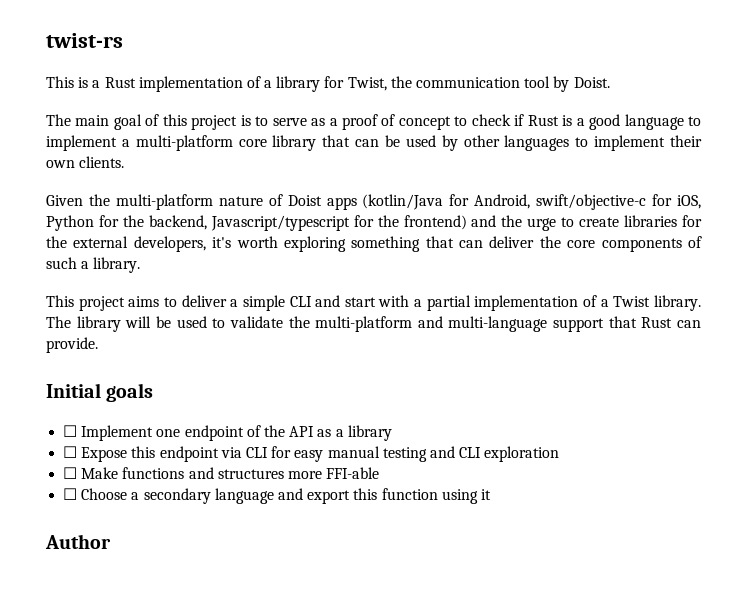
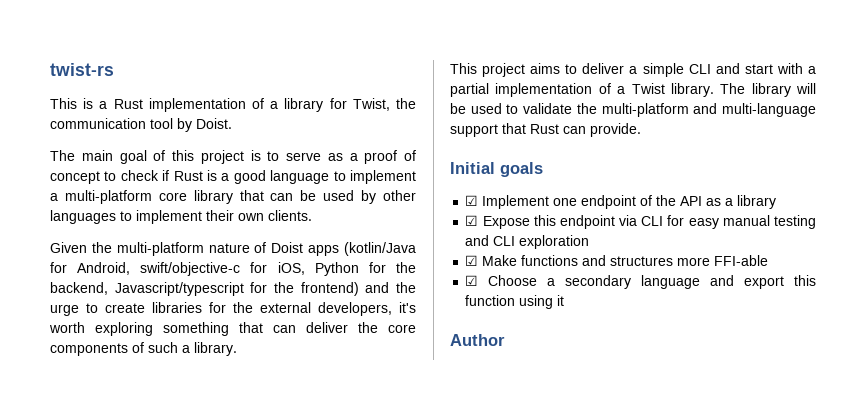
[63,425,78,437] ☐ -> [465,195,479,206] ☑
[63,446,78,458] ☐ -> [465,215,479,226] ☑
[63,467,78,479] ☐ -> [465,255,479,266] ☑
[63,488,78,500] ☐ -> [465,275,479,286] ☑

